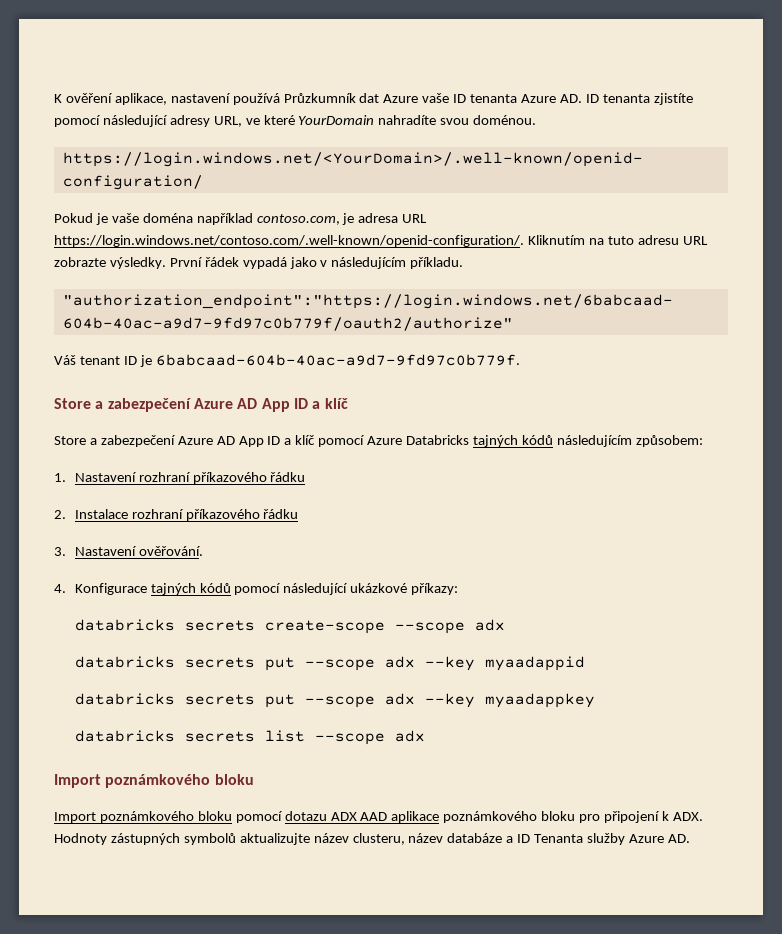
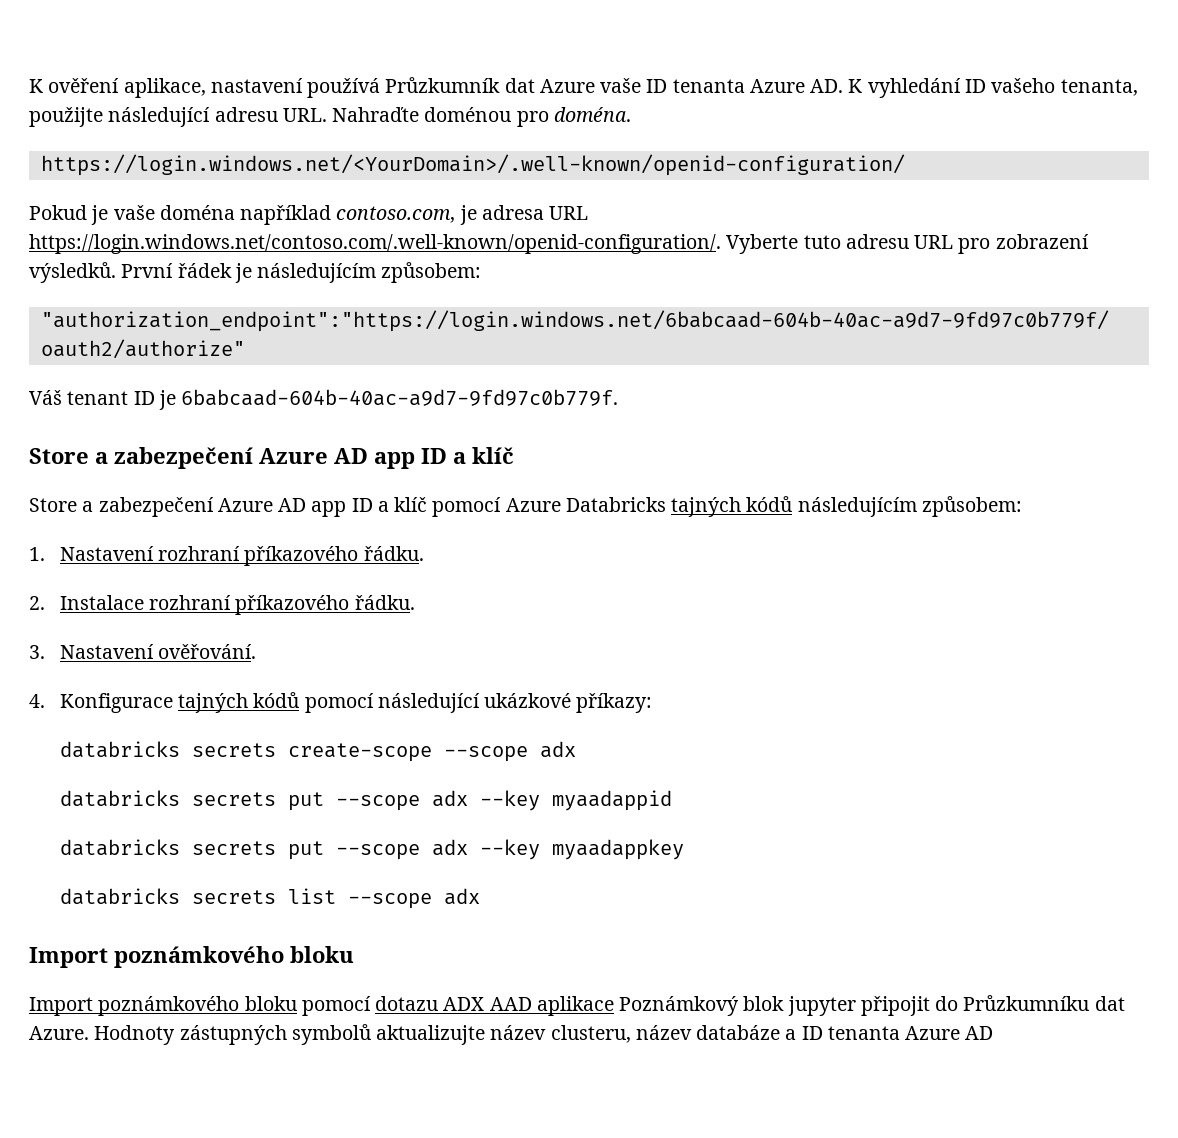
[585,93,693,105] [54,115,537,127] ID tenanta zjistíte pomocí následující adresy URL, ve které YourDomain nahradíte svou doménou. -> [848,78,1138,98] [29,107,631,127] K vyhledání ID vašeho tenanta, použijte následující adresu URL. Nahraďte doménou pro doména.
[527,235,604,245] Kliknutím na -> [726,234,799,254] Vyberte
[54,257,464,269] zobrazte výsledky. První řádek vypadá jako v následujícím příkladu. -> [958,234,1089,254] [29,262,482,283] pro zobrazení výsledků. První řádek je následujícím způsobem:
[261,398,290,412] App -> [374,452,415,469] app
[238,436,264,447] App -> [311,501,347,517] app
[270,472,306,482] řádku -> [363,546,424,561] řádku.
[263,509,299,519] řádku -> [354,595,415,610] řádku.
[443,811,703,823] poznámkového bloku pro připojení k ADX. -> [619,995,1125,1016] [29,1026,89,1040] Poznámkový blok jupyter připojit do Průzkumníku dat Azure.
[534,833,690,845] Tenanta služby Azure AD. -> [827,1026,994,1040] tenanta Azure AD

